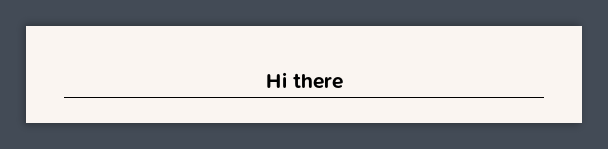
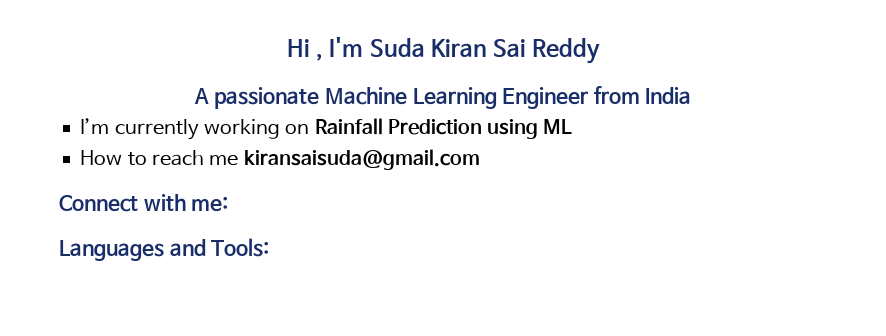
[292,73,343,89] there -> [316,37,600,64] [193,86,692,109] [80,118,573,140] [80,149,480,170] [59,194,229,212] [59,238,270,261] , I'm Suda Kiran Sai Reddy // A passionate Machine Learning Engineer from India // I’m currently working on Rainfall Prediction using ML // How to reach me kiransaisuda@gmail.com // Connect with me: // Languages and Tools:

